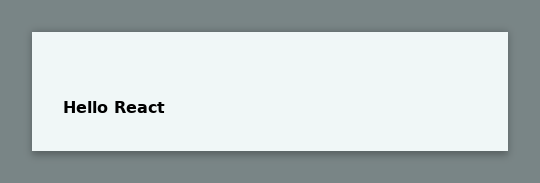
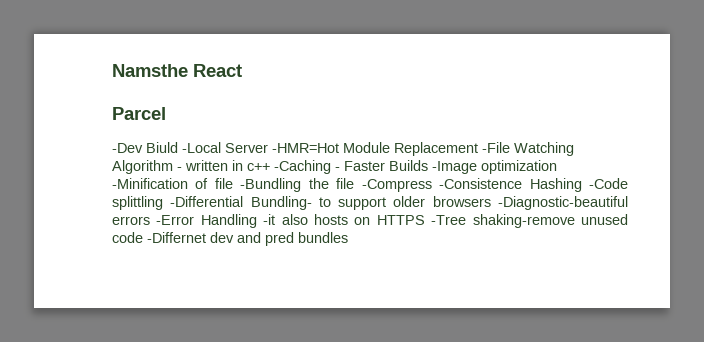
[63,101,108,113] Hello -> [112,64,188,77] Namsthe
(165, 107) none -> [112,107,166,120] [112,142,574,156] [112,160,557,174] [112,178,629,192] [112,196,628,210] [112,214,628,228] [112,232,348,246] // Parcel // -Dev Biuld -Local Server -HMR=Hot Module Replacement -File Watching Algorithm - written in c++ -Caching - Faster Builds -Image optimization -Minification of file -Bundling the file -Compress -Consistence Hashing -Code splittling -Differential Bundling- to support older browsers -Diagnostic-beautiful errors -Error Handling -it also hosts on HTTPS -Tree shaking-remove unused code -Differnet dev and pred bundles

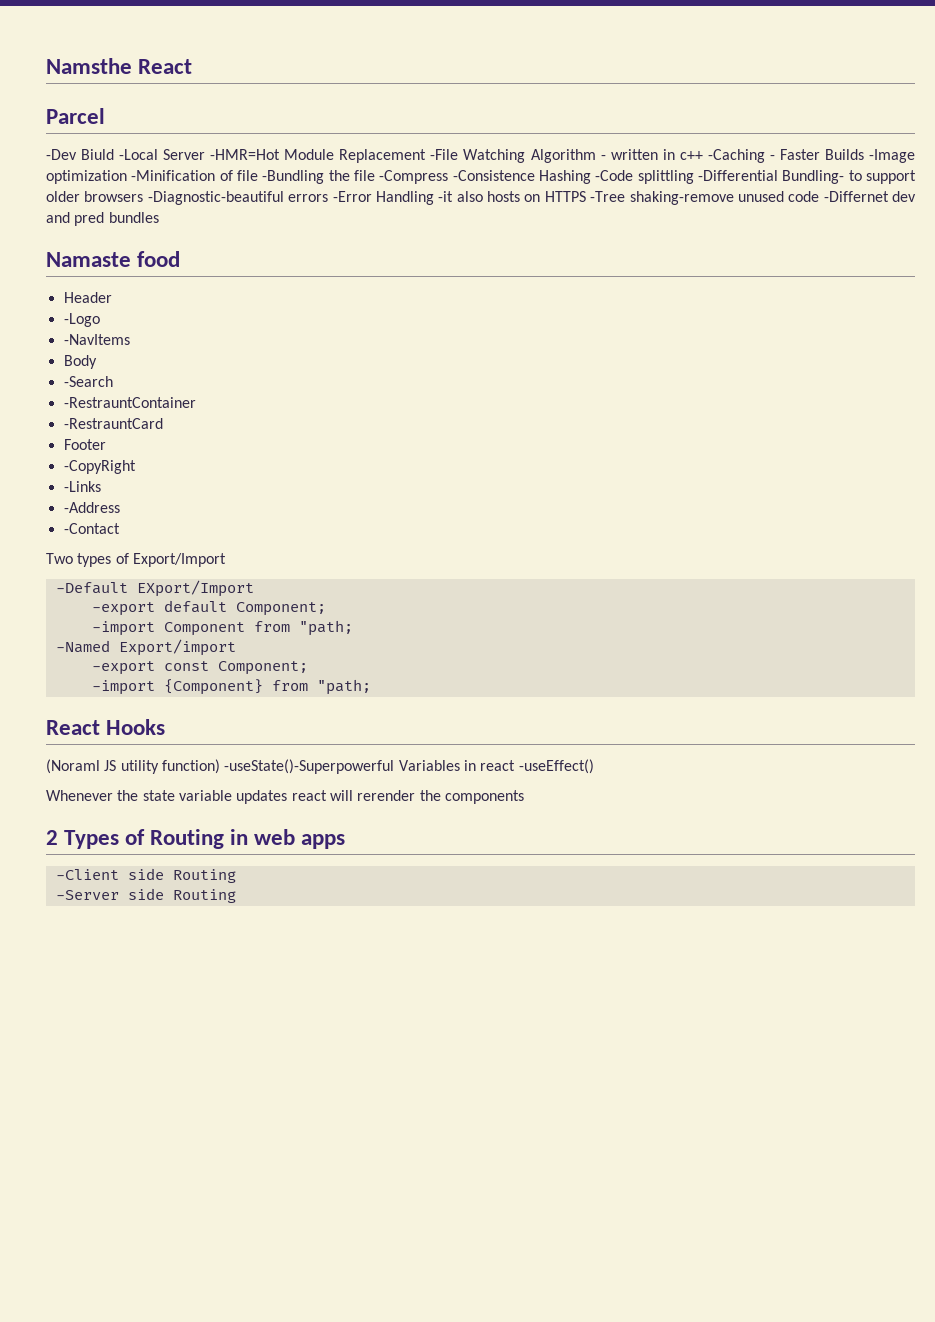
(348, 237) none -> [46,251,181,267] [63,292,112,303] [63,313,100,327] [63,334,130,345] [63,355,97,369] [63,376,113,387] [63,397,196,408] [63,418,163,429] [63,439,106,450] [63,460,136,474] [63,481,101,492] [63,502,120,513] [63,523,120,534] [46,553,226,567] [55,580,254,597] [91,600,326,616] [91,620,353,636] [55,639,236,656] [91,661,308,675] [91,679,371,695] [46,719,166,735] [46,759,594,774] [46,790,524,804] [46,829,346,849] [55,868,236,883] [55,888,236,903] // Namaste food // Header // -Logo // -NavItems // Body // -Search // -RestrauntContainer // -RestrauntCard // Footer // -CopyRight // -Links // -Address // -Contact // Two types of Export/Import // -Default EXport/Import // -export default Component; // -import Component from "path; // -Named Export/import // -export const Component; // -import {Component} from "path; // React Hooks // (Noraml JS utility function) -useState()-Superpowerful Variables in react -useEffect() // Whenever the state variable updates react will rerender the components // 2 Types of Routing in web apps // -Client side Routing // -Server side Routing

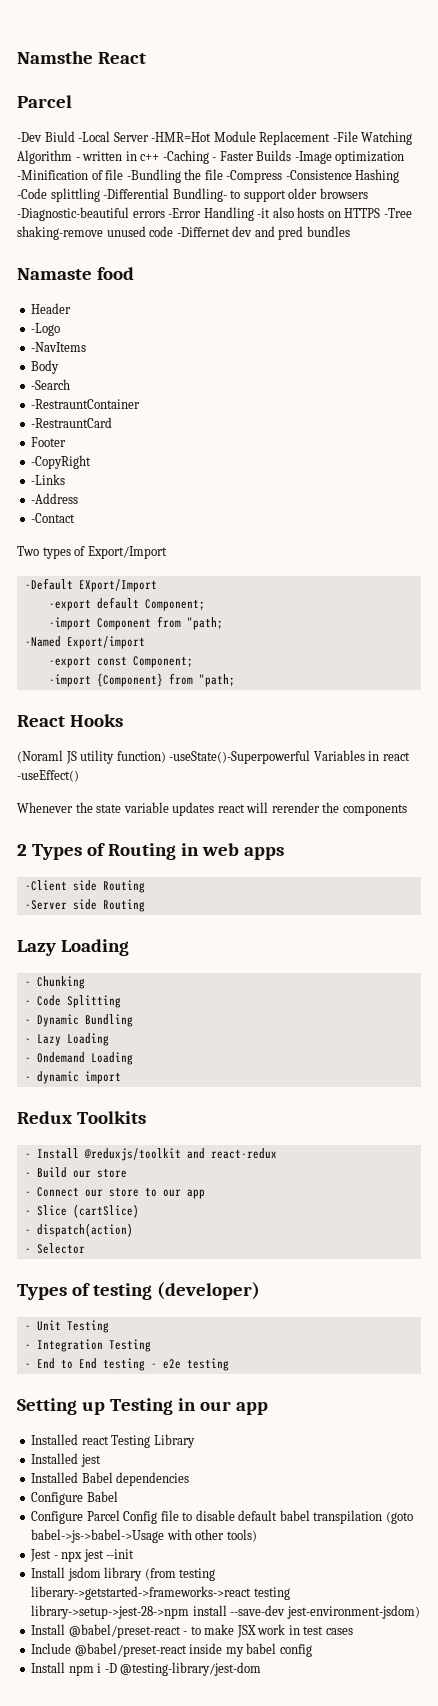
(236, 896) none -> [17,939,129,956] [24,976,85,989] [24,995,121,1008] [24,1014,133,1027] [24,1033,109,1046] [24,1052,133,1065] [24,1071,121,1084] [17,1111,146,1124] [24,1148,277,1161] [24,1167,127,1178] [24,1187,205,1199] [24,1204,139,1218] [24,1223,133,1237] [24,1243,85,1254] [17,1282,260,1300] [24,1320,109,1333] [24,1339,151,1352] [24,1358,229,1371] [17,1398,268,1415] [31,1434,195,1448] [31,1453,101,1467] [31,1472,190,1486] [31,1491,118,1505] [31,1510,413,1524] [31,1529,257,1543] [30,1549,135,1562] [31,1567,216,1581] [31,1586,290,1600] [31,1605,420,1619] [31,1624,353,1638] [31,1643,312,1657] [31,1662,262,1676] // Lazy Loading // - Chunking // - Code Splitting // - Dynamic Bundling // - Lazy Loading // - Ondemand Loading // - dynamic import // Redux Toolkits // - Install @reduxjs/toolkit and react-redux // - Build our store // - Connect our store to our app // - Slice (cartSlice) // - dispatch(action) // - Selector // Types of testing (developer) // - Unit Testing // - Integration Testing // - End to End testing - e2e testing // Setting up Testing in our app // Installed react Testing Library // Installed jest // Installed Babel dependencies // Configure Babel // Configure Parcel Config file to disable default babel transpilation (goto babel->js->babel->Usage with other tools) // Jest - npx jest --init // Install jsdom library (from testing liberary->getstarted->frameworks->react testing library->setup->jest-28->npm install --save-dev jest-environment-jsdom) // Install @babel/preset-react - to make JSX work in test cases // Include @babel/preset-react inside my babel config // Install npm i -D @testing-library/jest-dom

